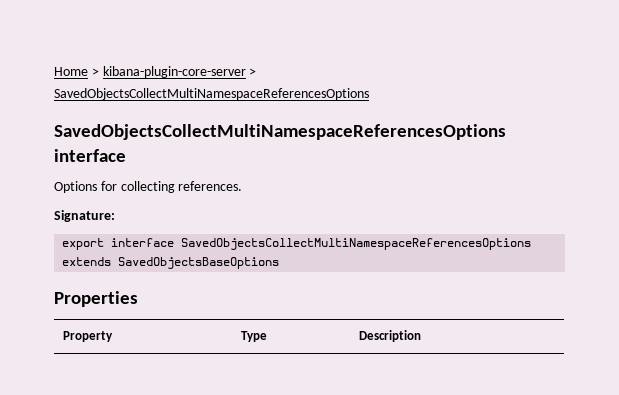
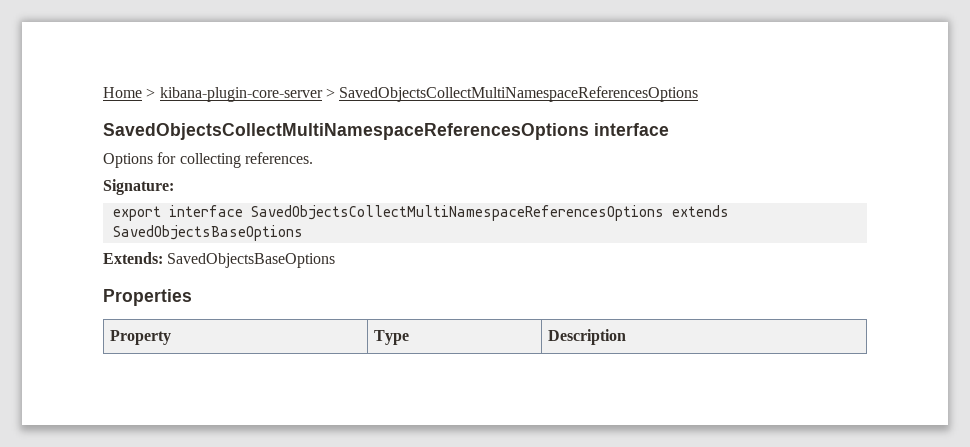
(280, 263) none -> [103,252,336,268] // Extends: SavedObjectsBaseOptions

